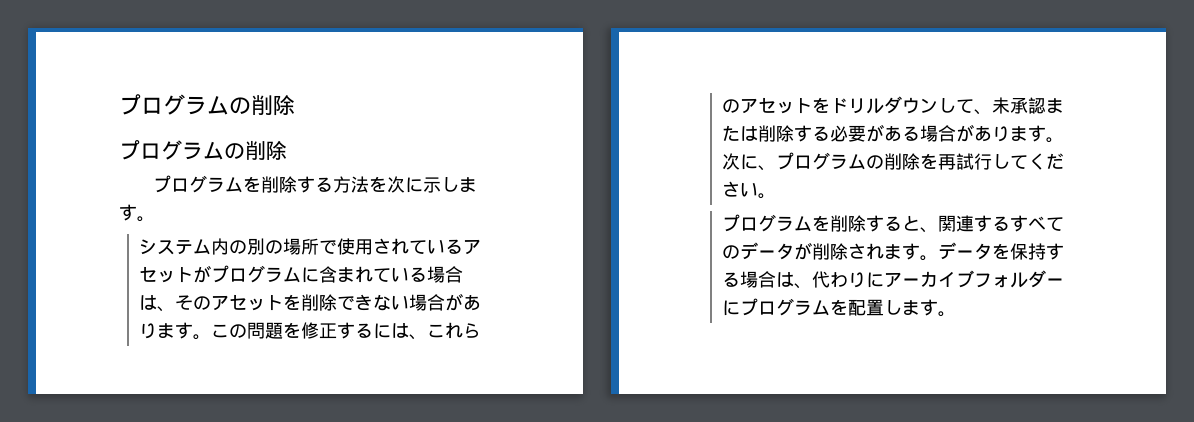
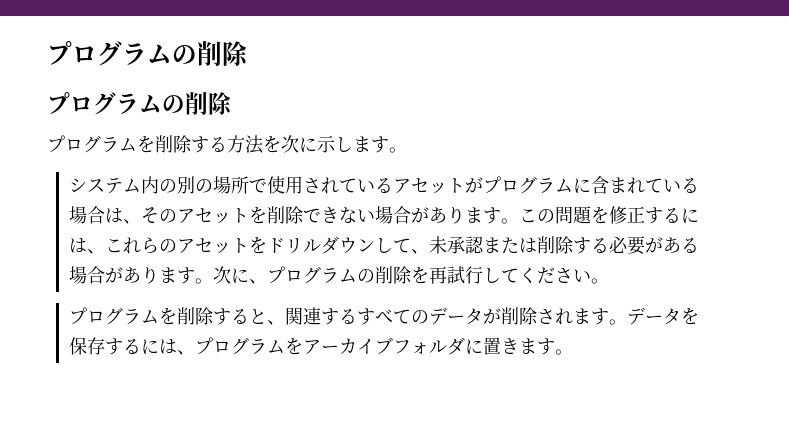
[1028,243,1065,260] [722,271,885,289] 持する場合は、代わりに -> [86,337,303,355] 存するには、プログラムを
[1046,278,1065,286] [722,298,903,316] ーにプログラムを配置し -> [464,337,519,355] に置き

